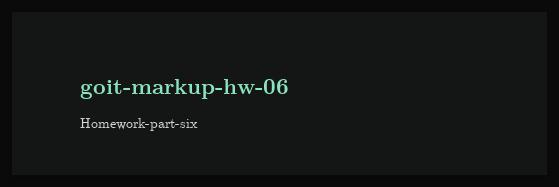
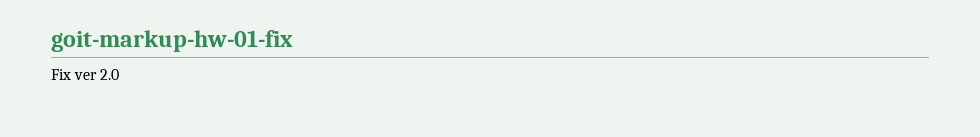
[80,79,289,99] [80,118,198,131] goit-markup-hw-06 // Homework-part-six -> [51,30,293,52] [51,69,120,80] goit-markup-hw-01-fix // Fix ver 2.0

